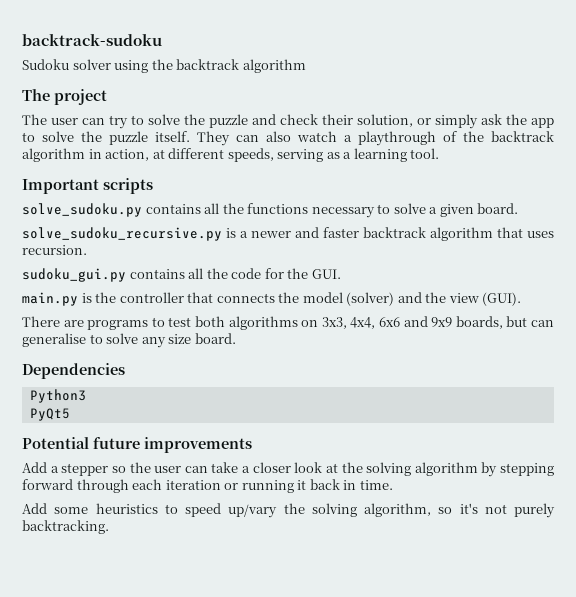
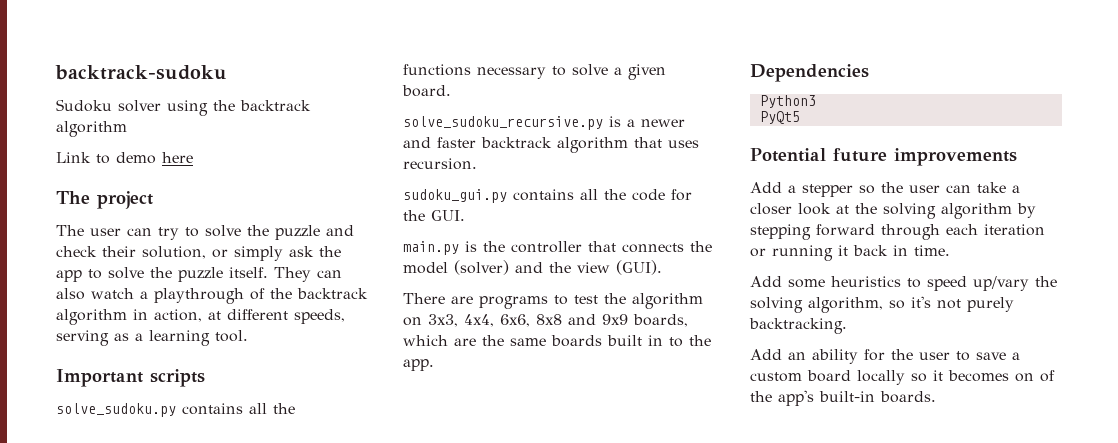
(306, 66) none -> [56,152,193,164] // Link to demo here
[195,316,298,330] both algorithms -> [604,293,703,309] the algorithm
[379,317,401,327] 6x6 -> [500,314,562,327] 6x6, 8x8
[506,316,555,327] [22,333,236,348] but can generalise to solve any size board. -> [403,335,711,347] [403,359,434,371] which are the same boards built in to the app.
(109, 527) none -> [750,349,1020,364] [750,370,1055,385] [750,390,936,406] // Add an ability for the user to save a custom board locally so it becomes on of the app's built-in boards.

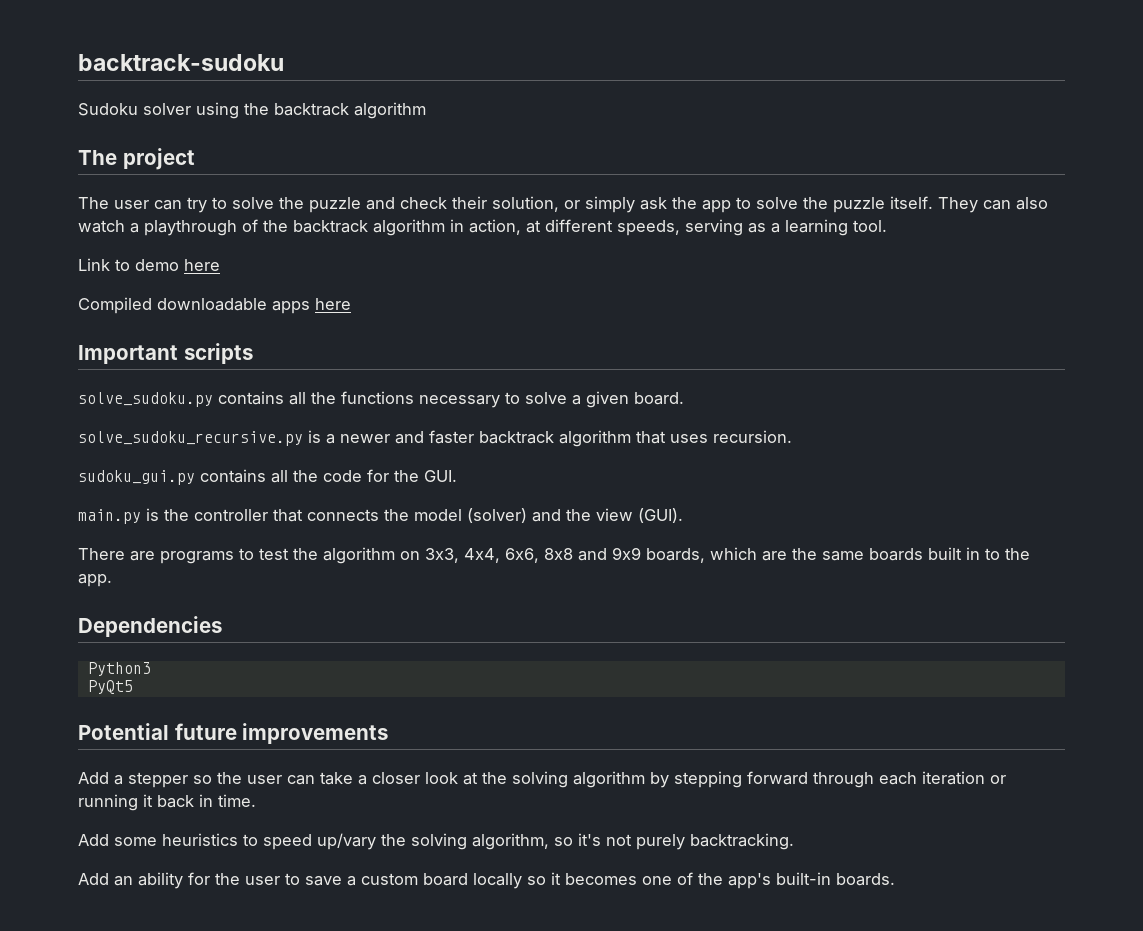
[56,152,193,164] // Link to demo here -> (426, 110) none
(248, 336) none -> [78,258,220,271] [78,297,351,314] // Link to demo here // Compiled downloadable apps here
[1015,373,1034,382] on -> [642,876,672,885] one

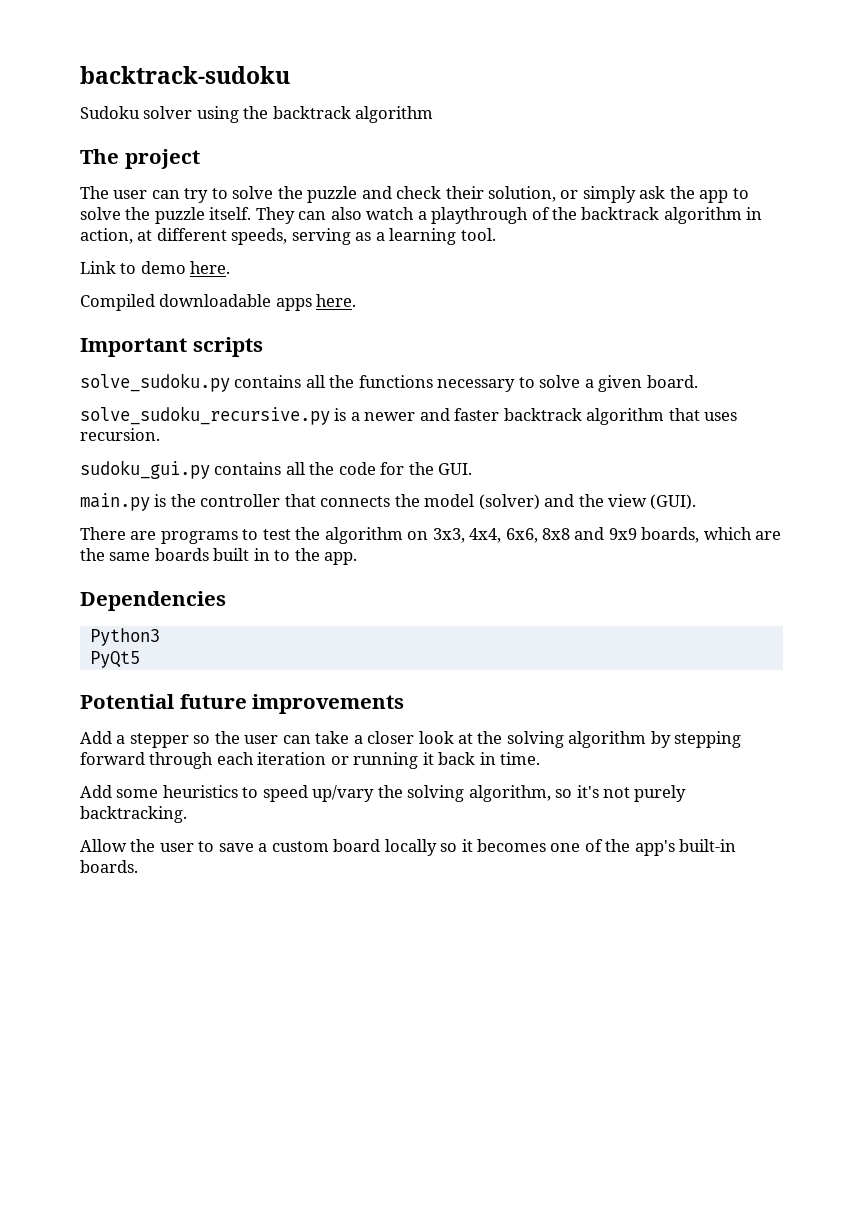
[184,259,220,271] here -> [190,261,231,274] here.
[315,298,351,310] here -> [316,294,357,307] here.
[78,872,210,889] Add an ability for -> [80,839,127,852] Allow

